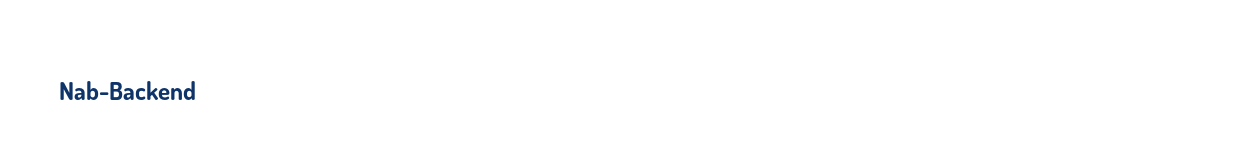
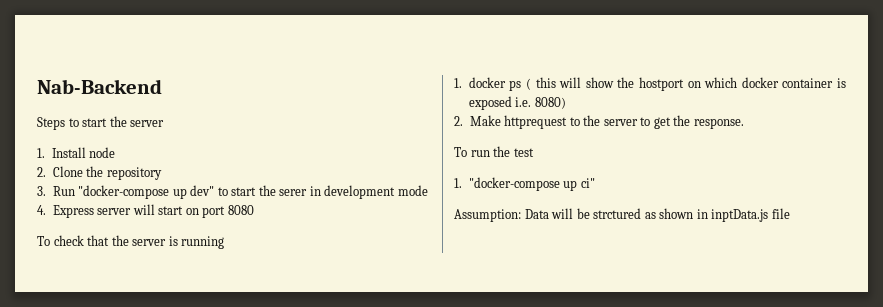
(196, 90) none -> [37,116,165,130] [37,147,116,158] [37,166,162,180] [37,185,428,199] [37,204,254,218] [37,235,225,249] [454,77,847,91] [468,96,566,110] [454,115,744,129] [454,146,534,157] [454,177,595,191] [454,208,790,222] // Steps to start the server // 1. Install node // 2. Clone the repository // 3. Run "docker-compose up dev" to start the serer in development mode // 4. Express server will start on port 8080 // To check that the server is running // 1. docker ps ( this will show the hostport on which docker container is exposed i.e. 8080) // 2. Make httprequest to the server to get the response. // To run the test // 1. "docker-compose up ci" // Assumption: Data will be strctured as shown in inptData.js file

